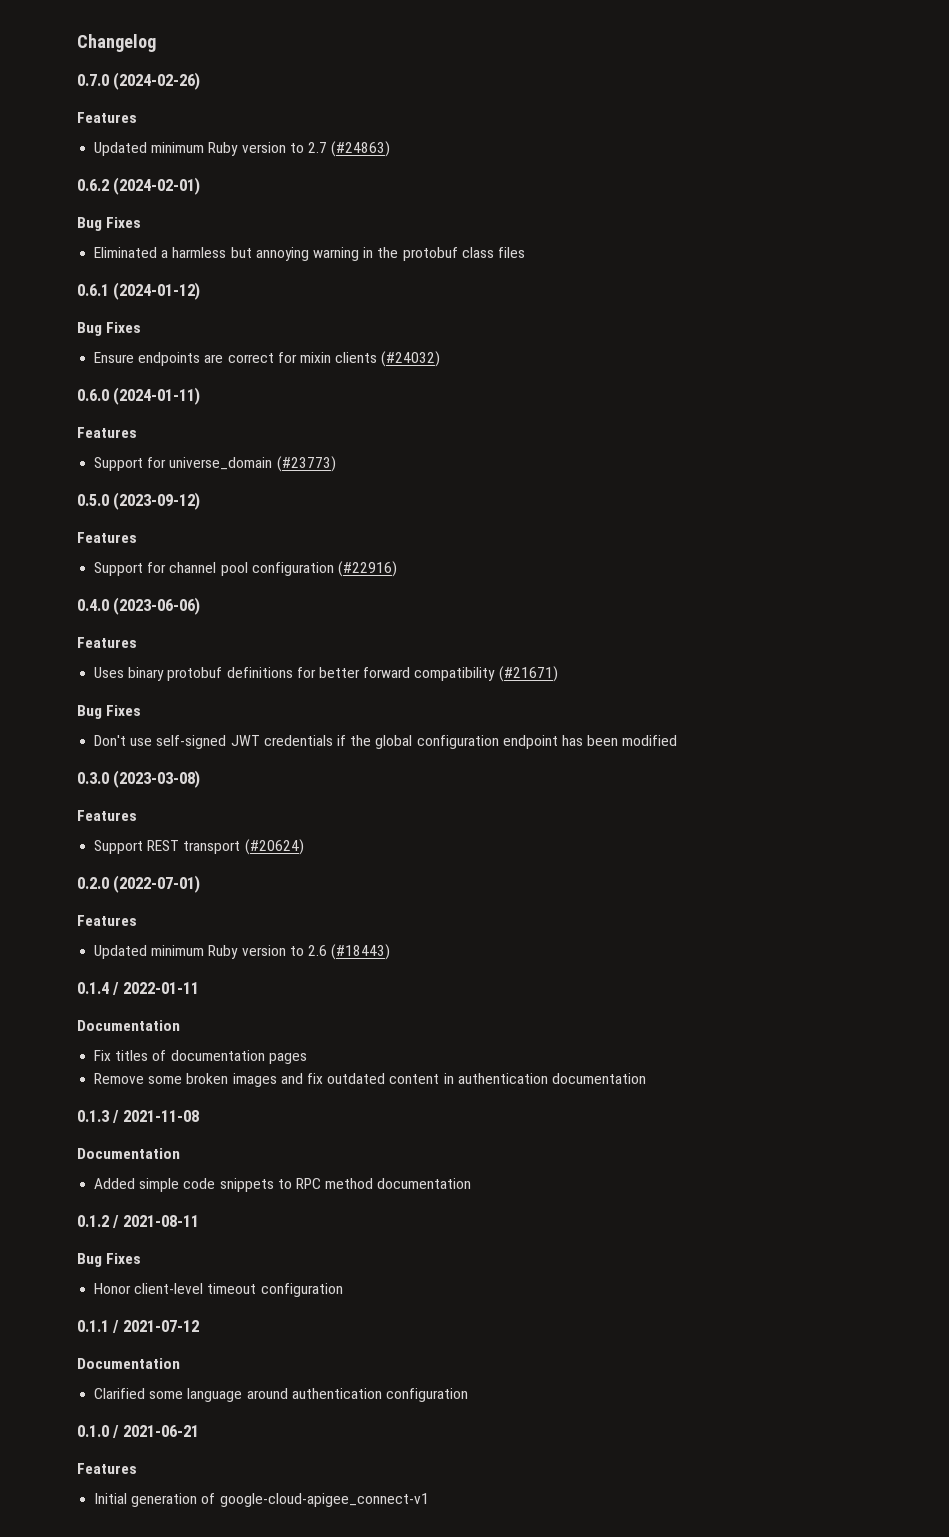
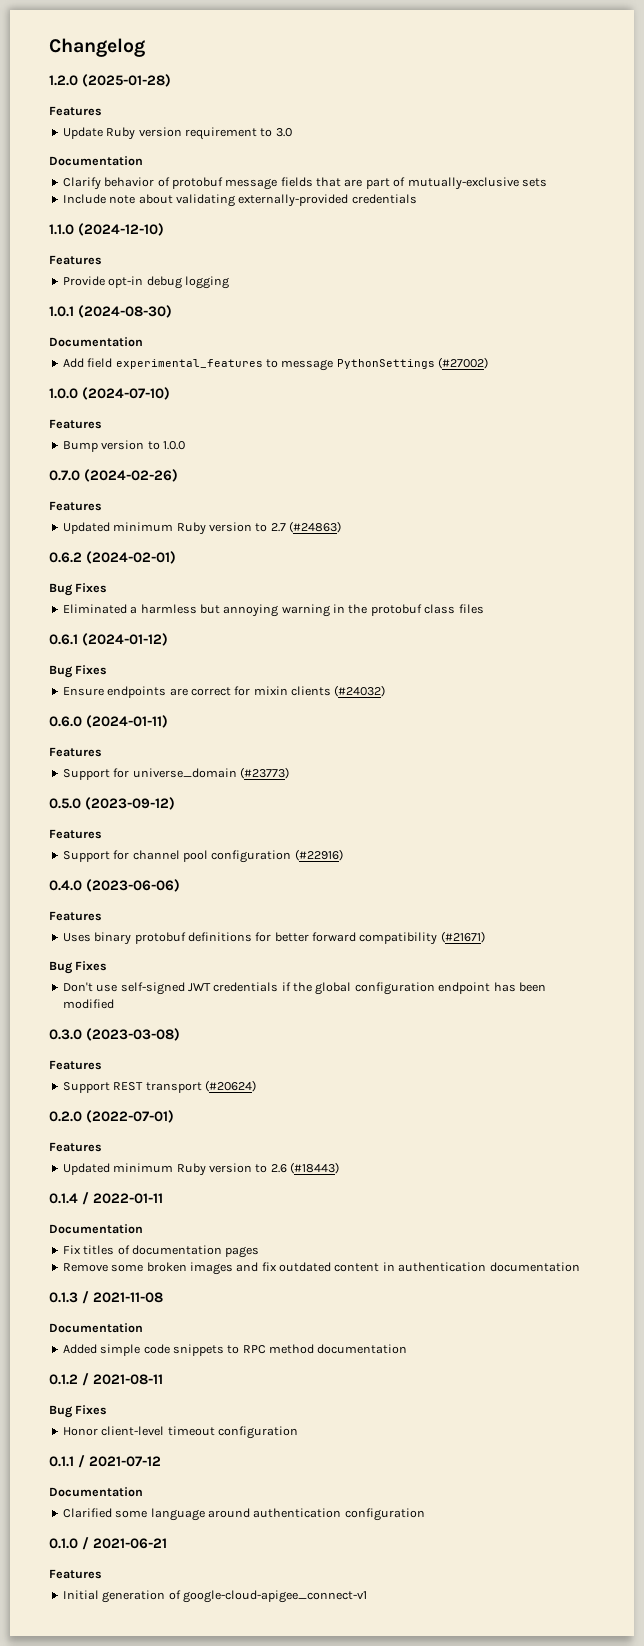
(156, 43) none -> [49,74,171,87] [49,106,102,116] [62,127,292,140] [49,156,143,166] [62,177,547,190] [62,194,417,207] [49,223,164,236] [49,255,102,265] [62,276,229,289] [49,305,172,318] [49,337,143,347] [62,357,488,371] [49,387,170,400] [49,419,102,429] [62,440,185,452] // 1.2.0 (2025-01-28) // Features // Update Ruby version requirement to 3.0 // Documentation // Clarify behavior of protobuf message fields that are part of mutually-exclusive sets // Include note about validating externally-provided credentials // 1.1.0 (2024-12-10) // Features // Provide opt-in debug logging // 1.0.1 (2024-08-30) // Documentation // Add field experimental_features to message PythonSettings (#27002) // 1.0.0 (2024-07-10) // Features // Bump version to 1.0.0

